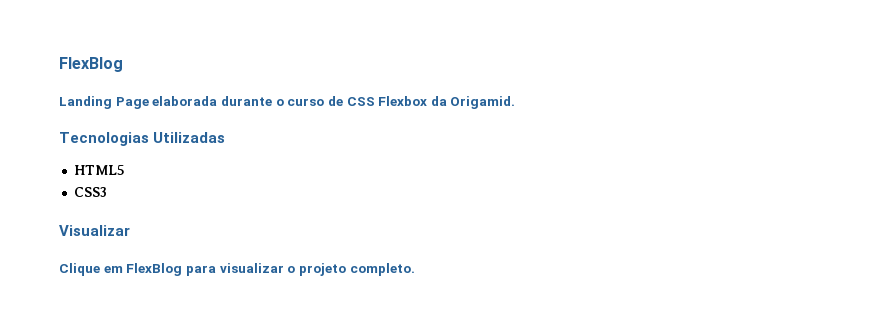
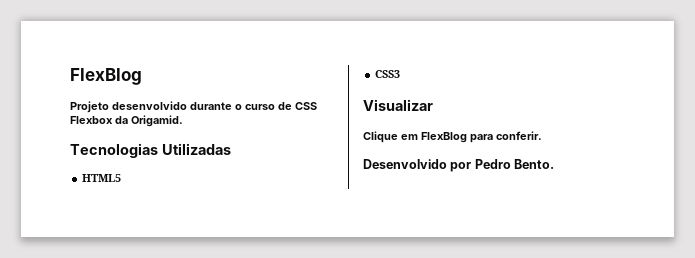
[59,96,218,109] Landing Page elaborada -> [70,101,187,113] Projeto desenvolvido
[219,263,415,276] visualizar o projeto completo. -> [496,131,542,140] [363,159,555,172] conferir. // Desenvolvido por Pedro Bento.

